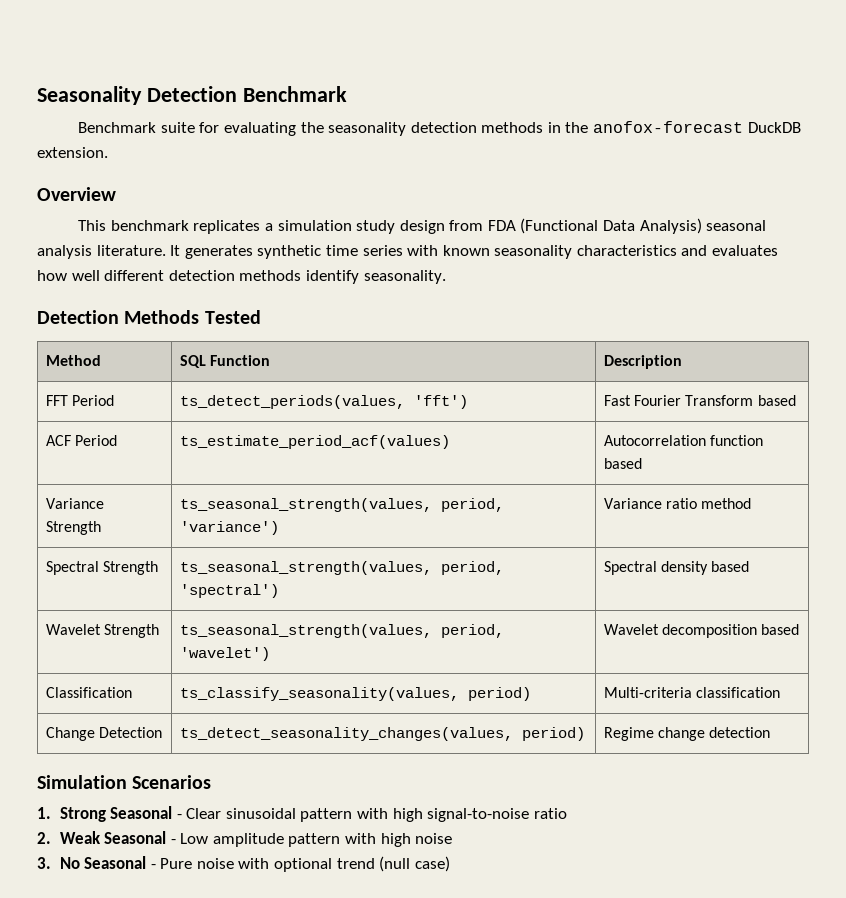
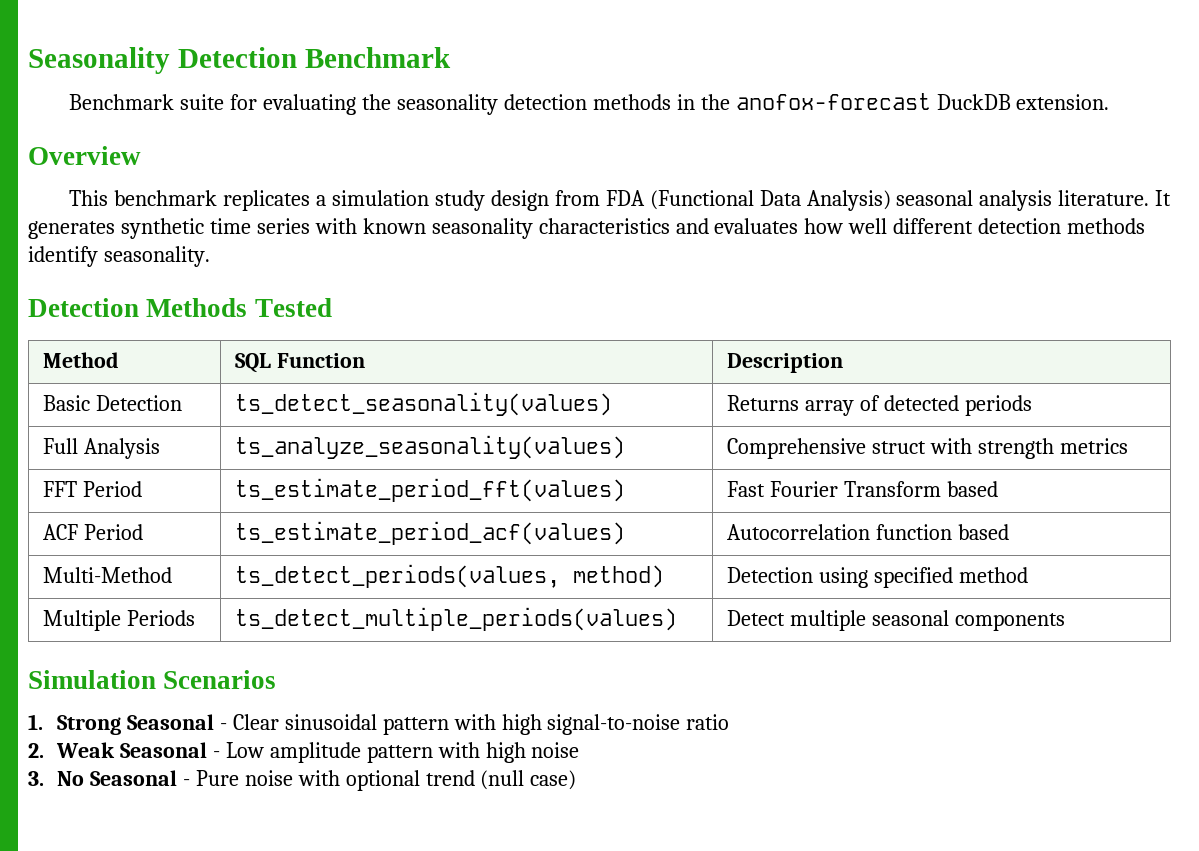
(682, 362) none -> [42,395,182,411] [234,392,612,416] [726,395,1032,416] [42,438,160,459] [234,435,625,459] [726,438,1128,459] // Basic Detection | ts_detect_seasonality(values) | Returns array of detected periods // Full Analysis | ts_analyze_seasonality(values) | Comprehensive struct with strength metrics
[179,395,468,409] ts_detect_periods(values, 'fft') -> [234,478,625,502] ts_estimate_period_fft(values)
[45,498,104,509] [45,521,101,535] [179,498,504,512] [179,521,279,535] [603,498,752,509] [45,561,159,575] [179,561,504,575] [179,584,279,598] [603,561,750,575] [45,624,160,638] [179,624,504,638] [179,647,270,661] [603,624,800,638] [45,687,132,698] [179,687,531,701] [603,687,781,698] [45,727,163,741] [179,727,585,741] [603,727,771,741] Variance Strength | ts_seasonal_strength(values, period, 'variance') | Variance ratio method // Spectral Strength | ts_seasonal_strength(values, period, 'spectral') | Spectral density based // Wavelet Strength | ts_seasonal_strength(values, period, 'wavelet') | Wavelet decomposition based // Classification | ts_classify_seasonality(values, period) | Multi-criteria classification // Change Detection | ts_detect_seasonality_changes(values, period) | Regime change detection -> [42,567,172,583] [234,564,664,588] [726,567,1028,588] [42,610,195,631] [234,607,677,631] [726,610,1065,631] Multi-Method | ts_detect_periods(values, method) | Detection using specified method // Multiple Periods | ts_detect_multiple_periods(values) | Detect multiple seasonal components

